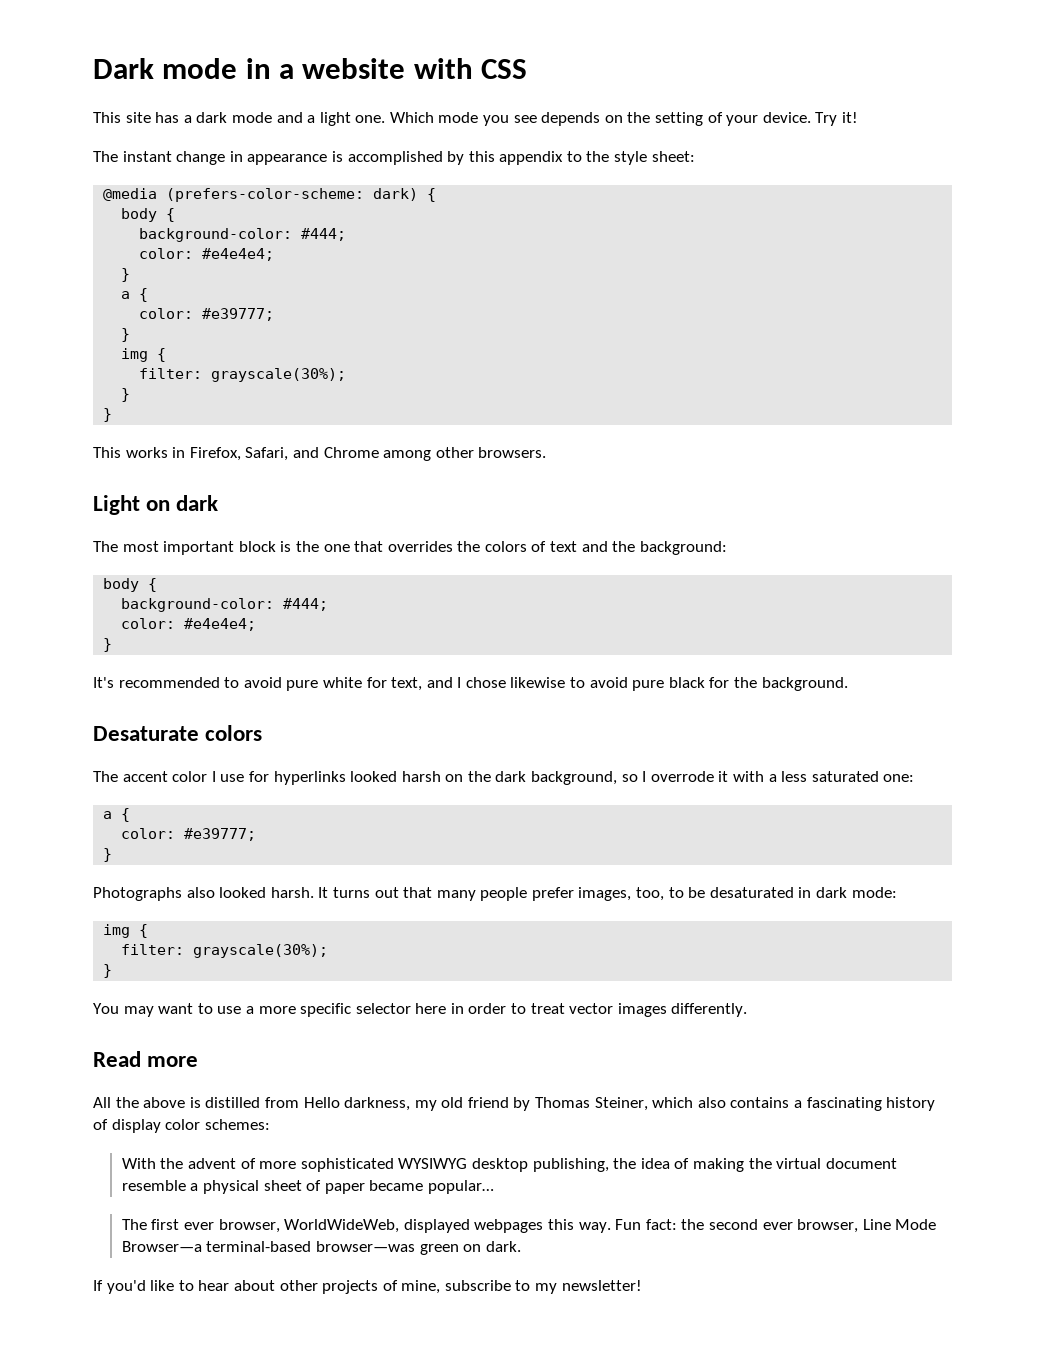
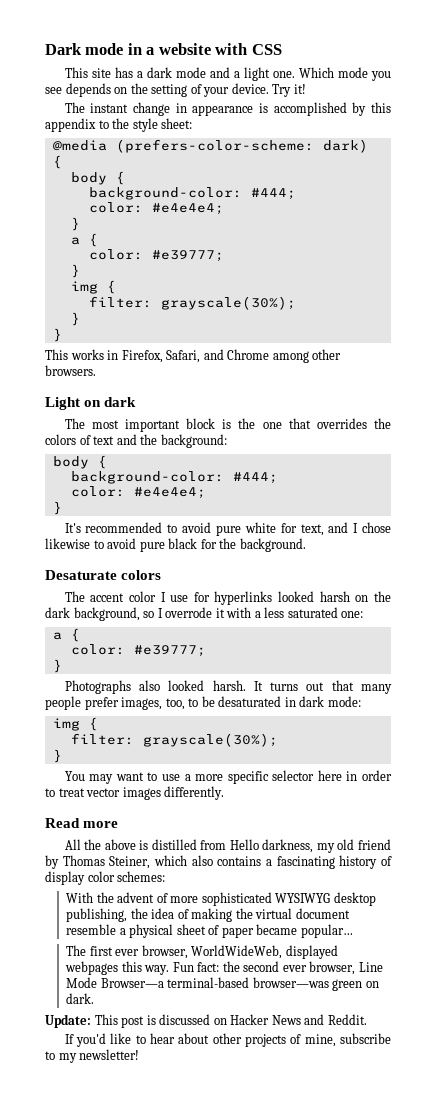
(521, 1246) none -> [45,1014,367,1028] // Update: This post is discussed on Hacker News and Reddit.

